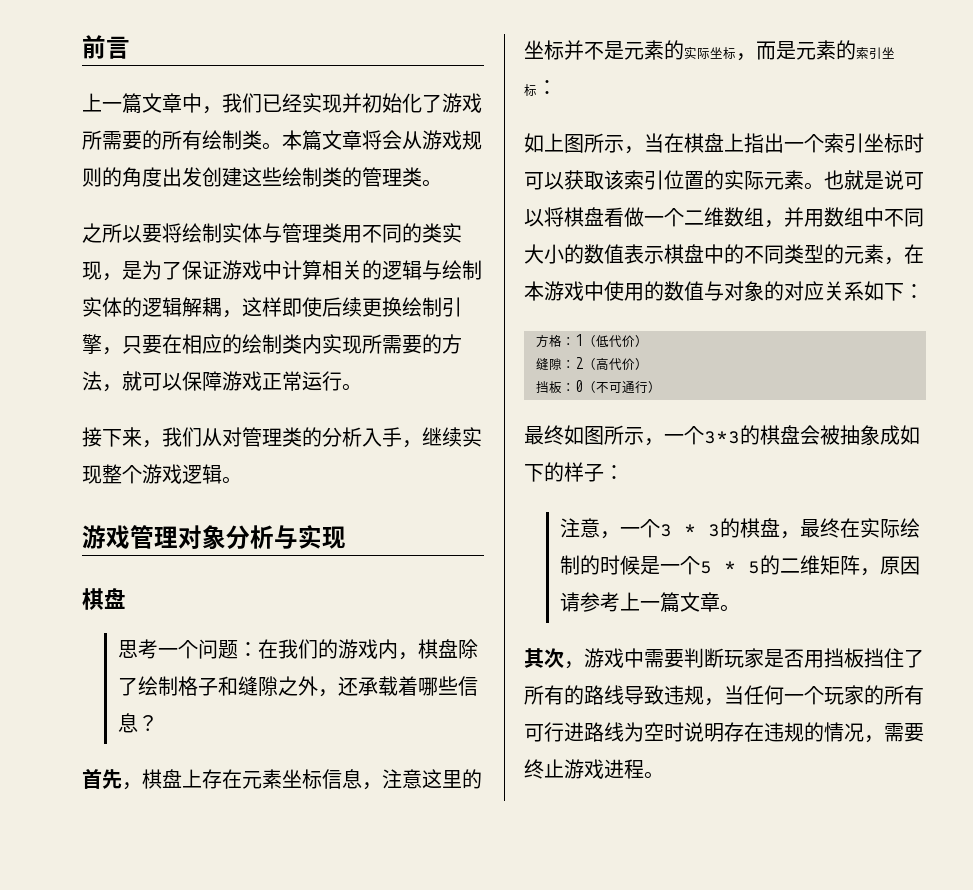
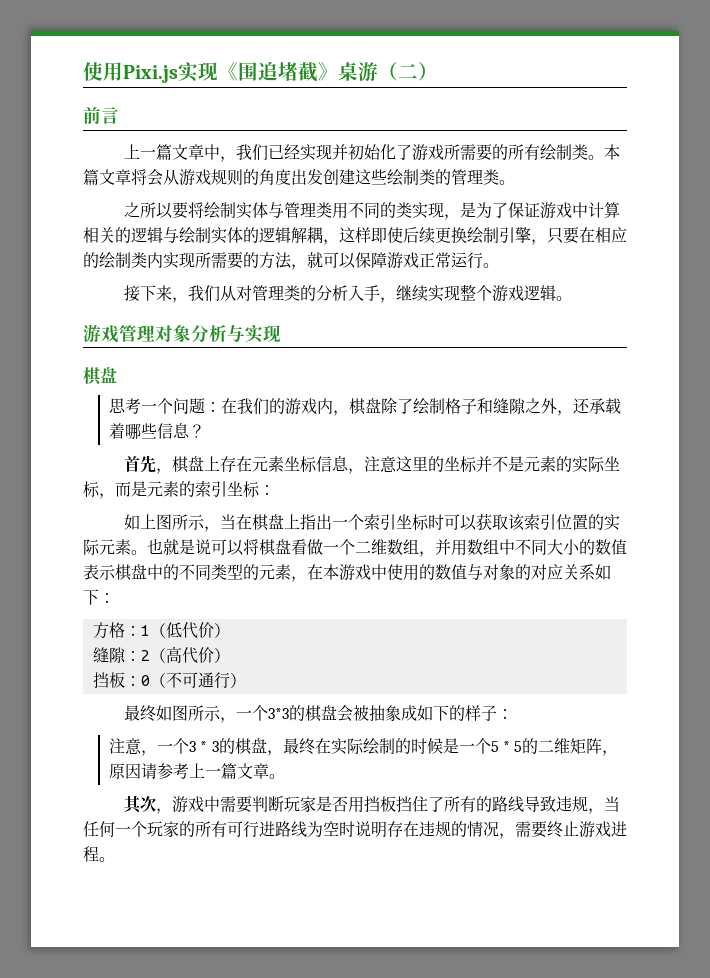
(82, 47) none -> [83,62,438,83] 使用Pixi.js实现《围追堵截》桌游（二） //

